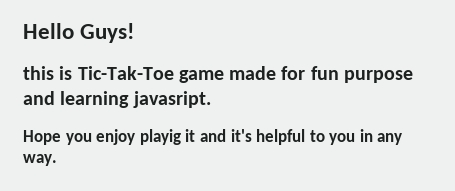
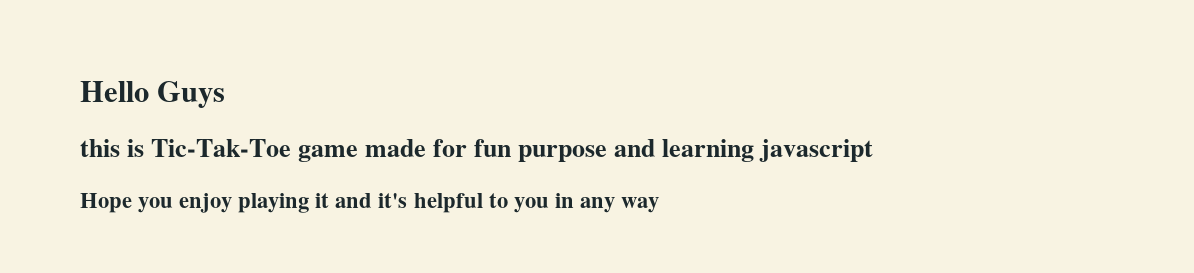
[80,23,135,43] Guys! -> [157,81,226,108] Guys
[132,91,211,108] javasript. -> [759,139,874,162] javascript
[139,129,181,145] playig -> [238,193,310,213] playing
[23,154,57,166] way. -> [620,197,659,213] way

